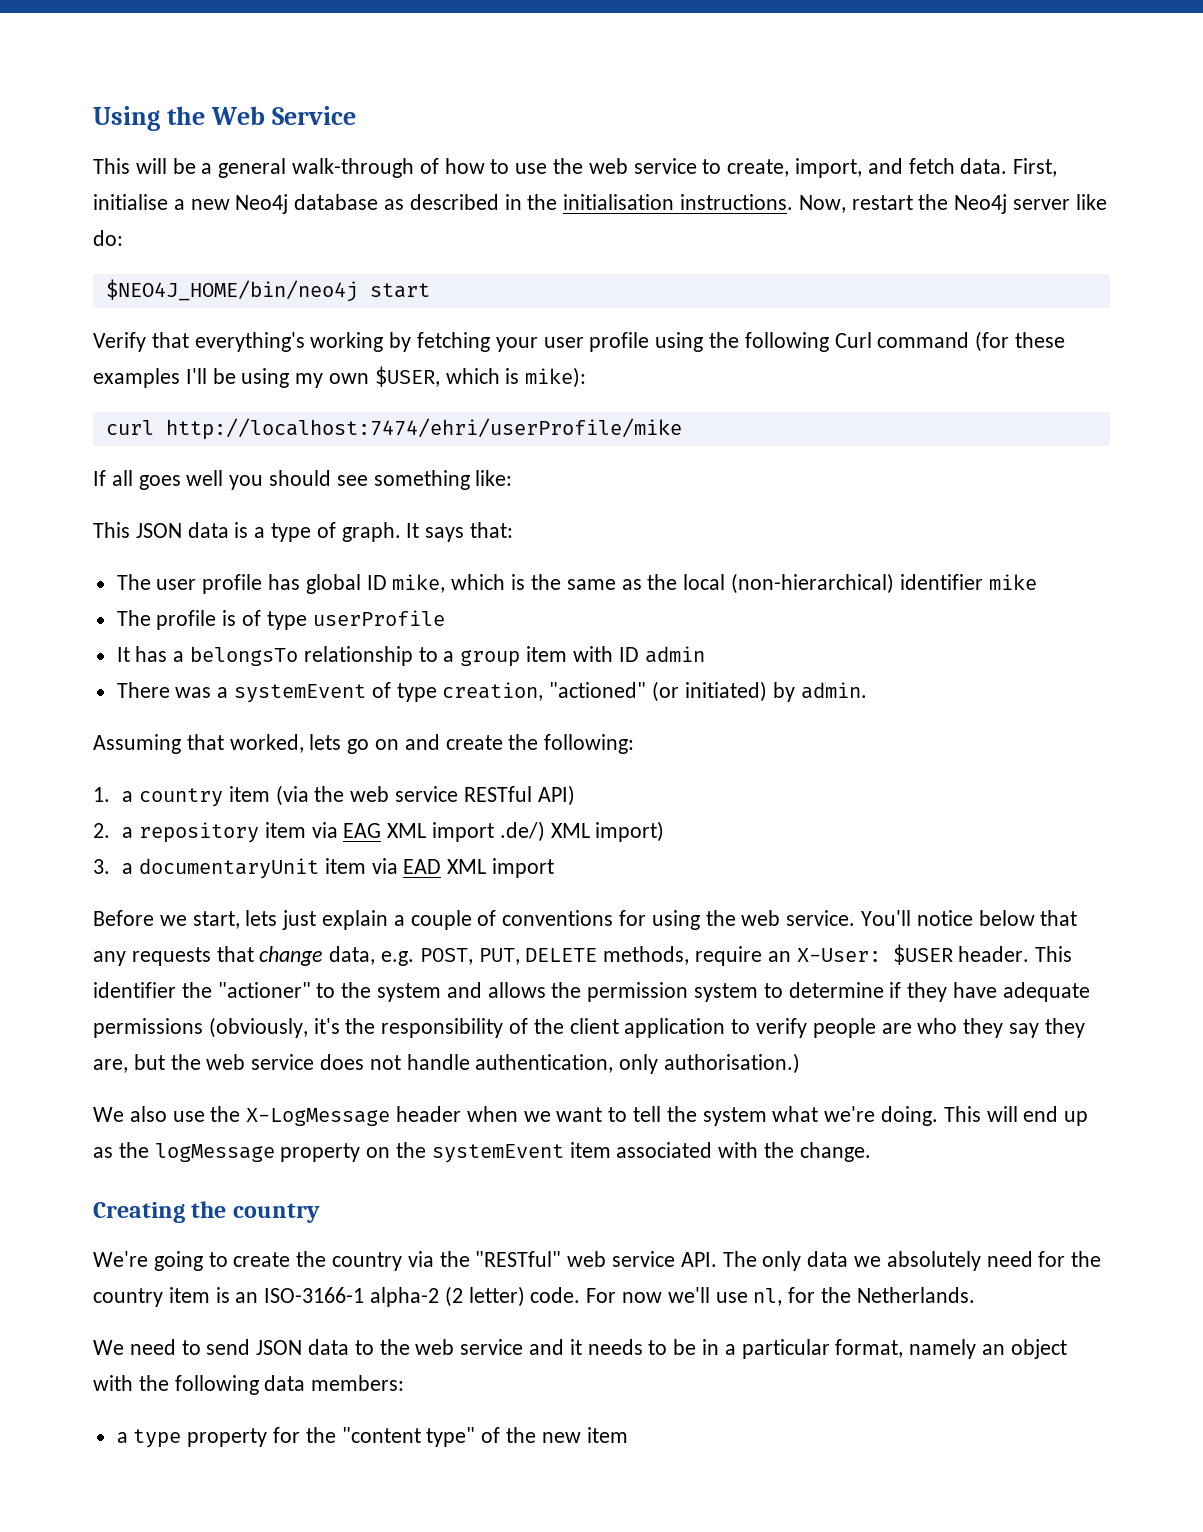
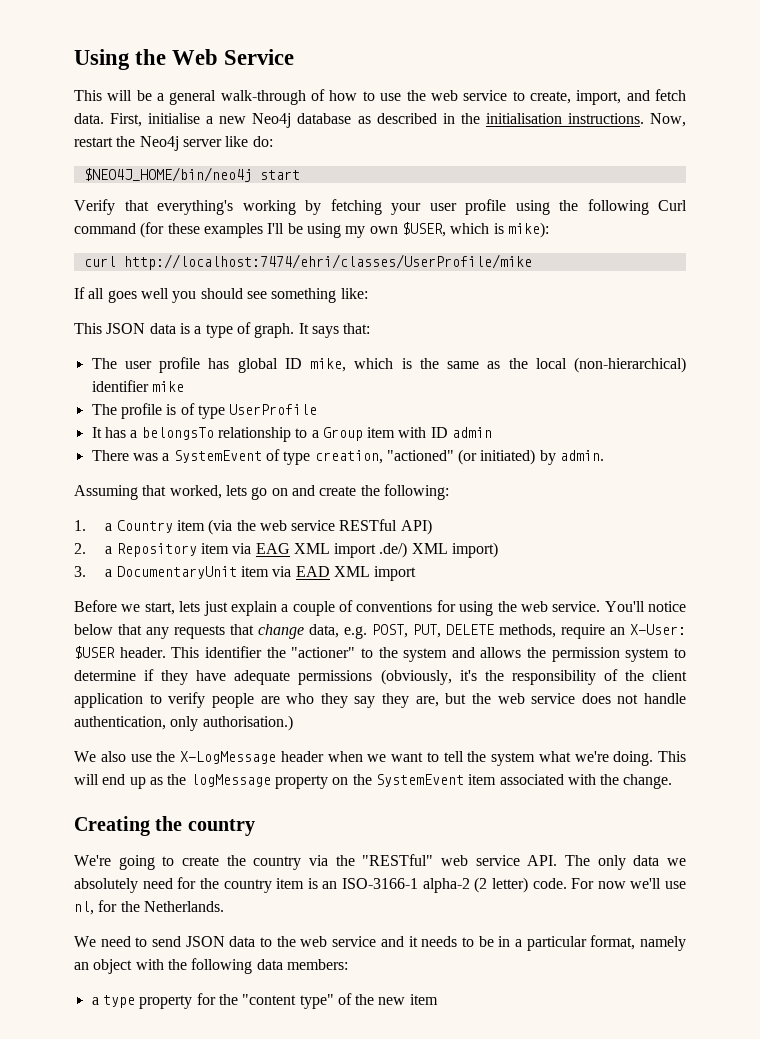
[165,418,682,440] http://localhost:7474/ehri/userProfile/mike -> [123,254,532,270] http://localhost:7474/ehri/classes/UserProfile/mike
[312,610,445,626] userProfile -> [229,404,318,415] UserProfile
[460,650,521,667] group -> [322,427,363,441] Group
[234,684,367,703] systemEvent -> [173,450,262,463] SystemEvent
[139,788,224,807] country -> [116,520,173,533] Country
[139,822,260,843] repository -> [116,543,197,557] Repository
[139,858,320,879] documentaryUnit -> [116,566,237,579] DocumentaryUnit
[431,1144,564,1163] systemEvent -> [375,774,464,787] SystemEvent

